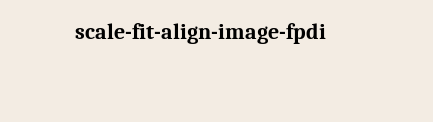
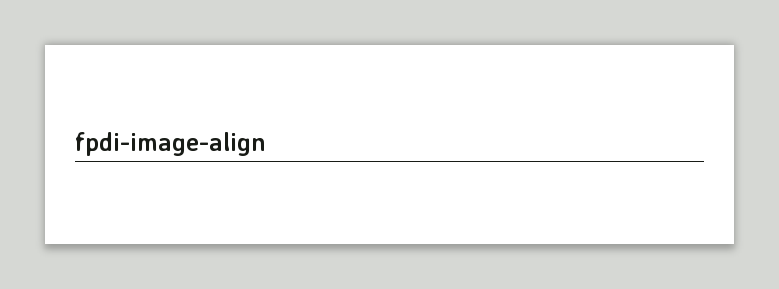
[75,23,326,44] scale-fit-align-image-fpdi -> [75,132,266,156] fpdi-image-align

